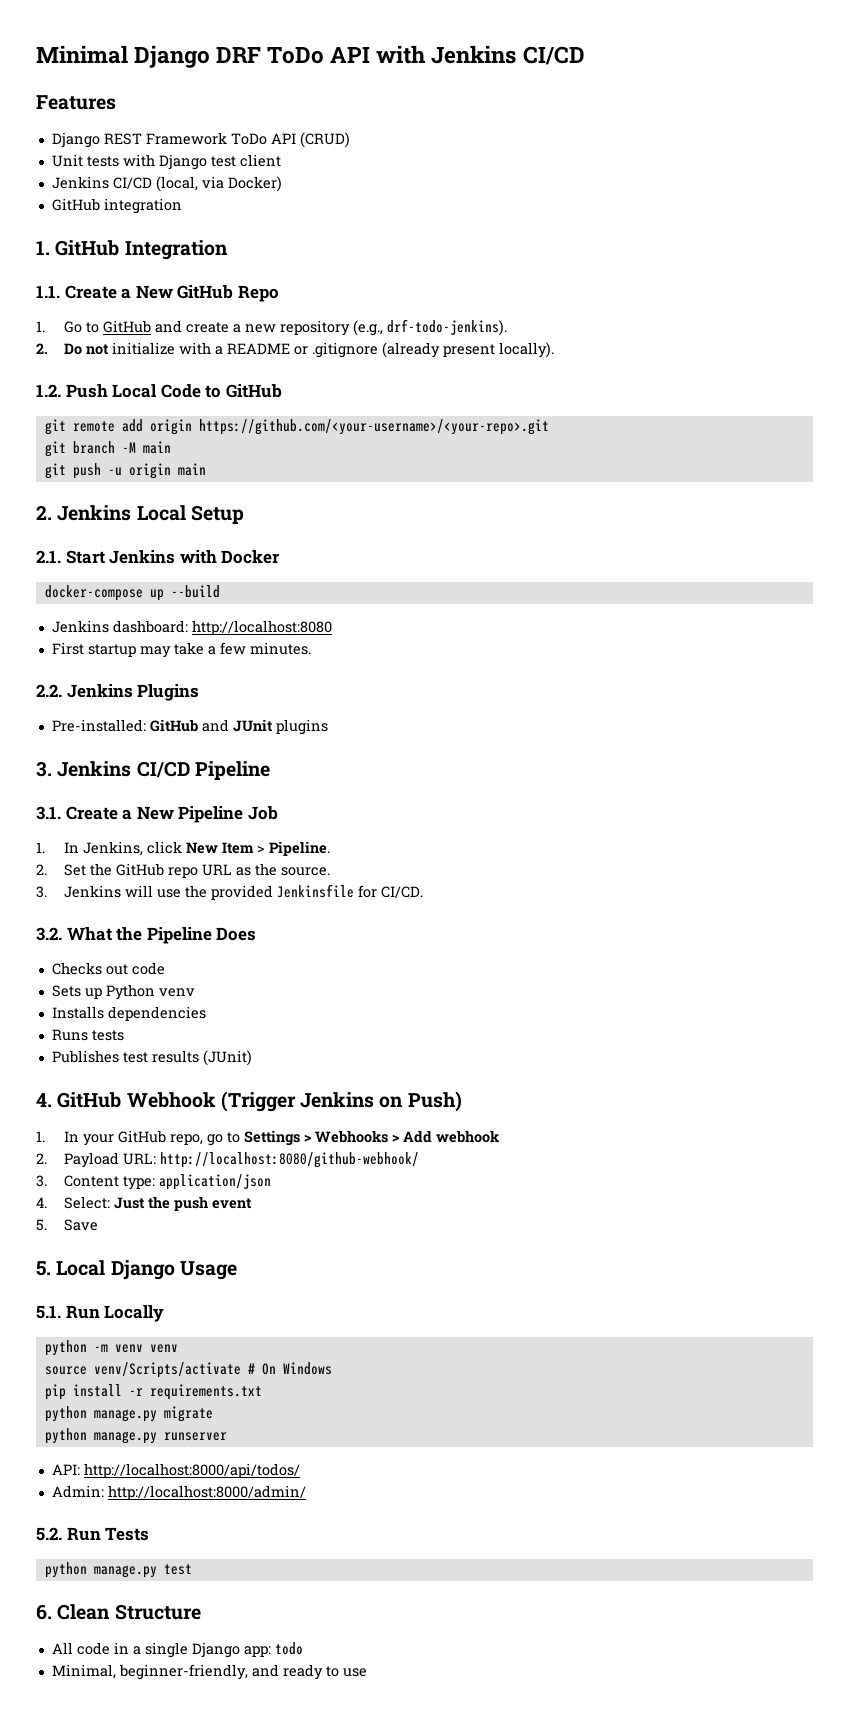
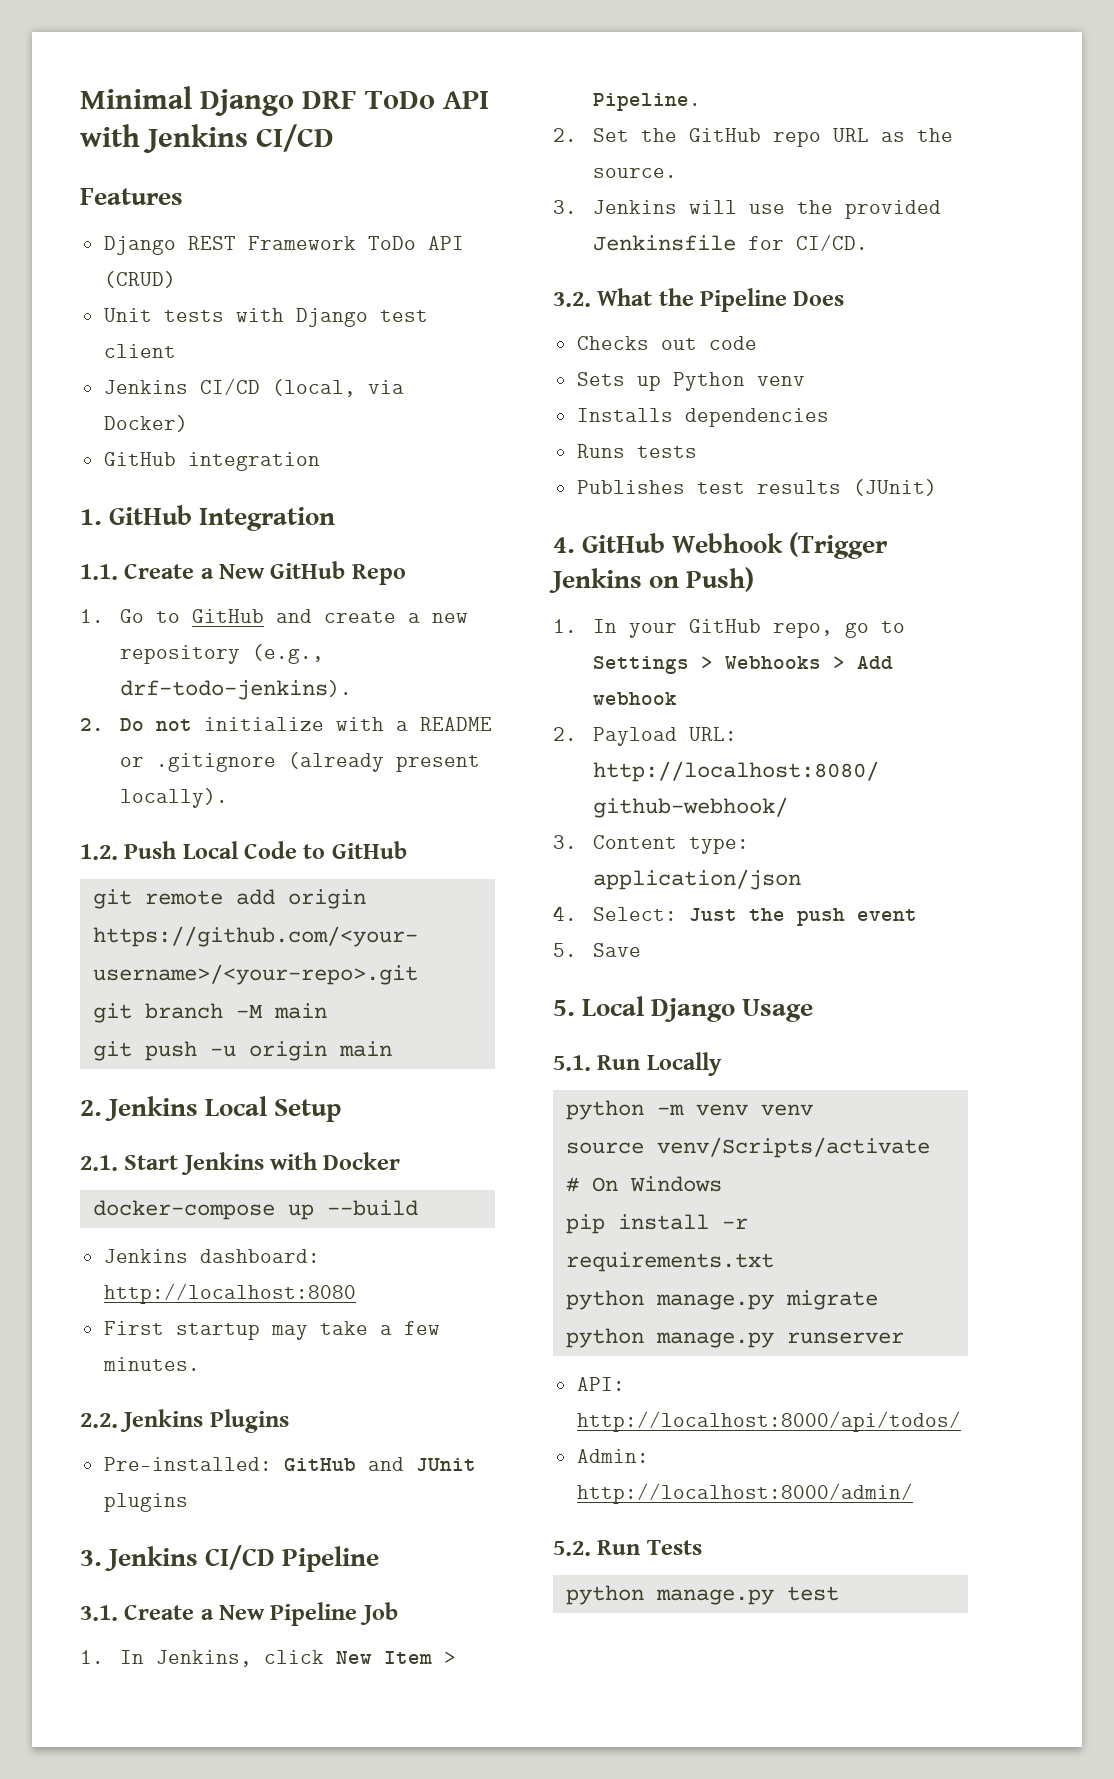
[36,1604,201,1620] [51,1642,303,1658] [51,1664,367,1680] // 6. Clean Structure // All code in a single Django app: todo // Minimal, beginner-friendly, and ready to use -> (839, 1593) none

